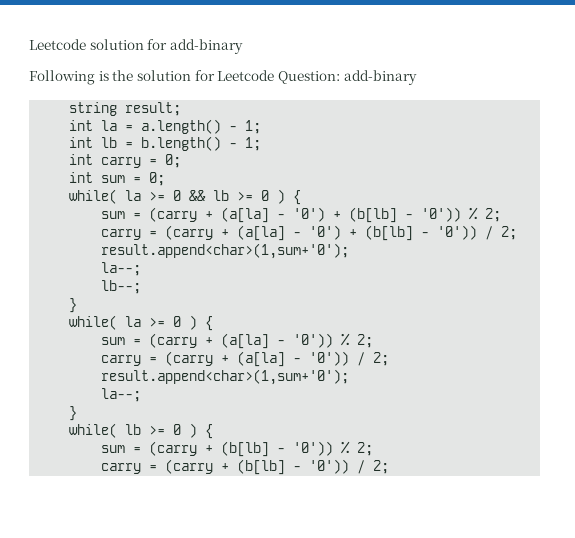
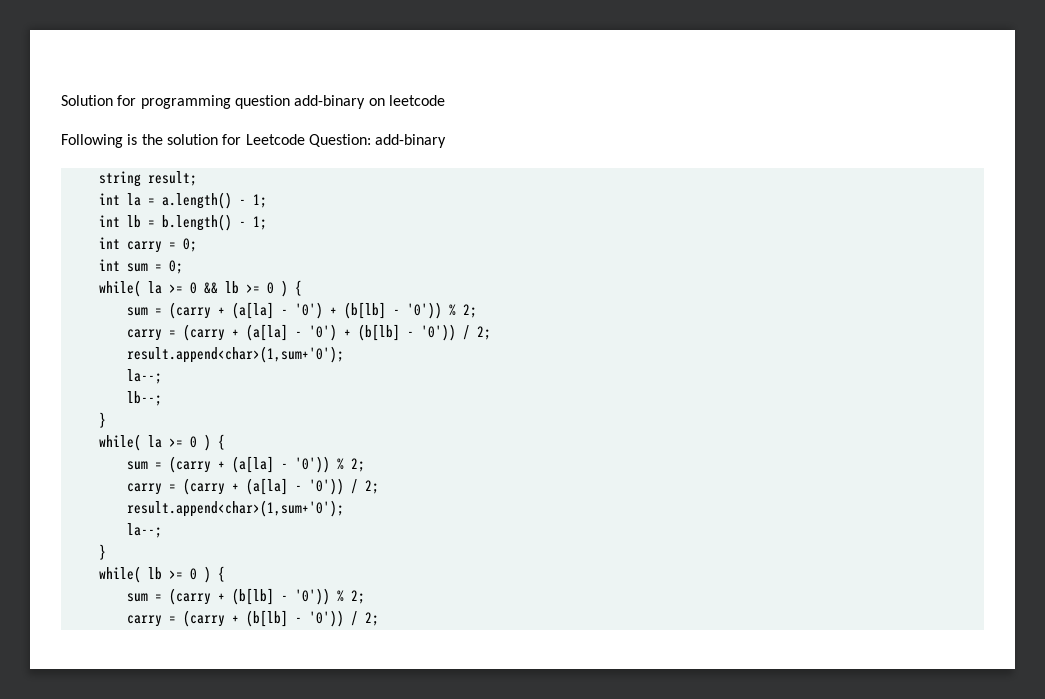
[29,39,243,54] Leetcode solution for add-binary -> [61,95,445,109] Solution for programming question add-binary on leetcode

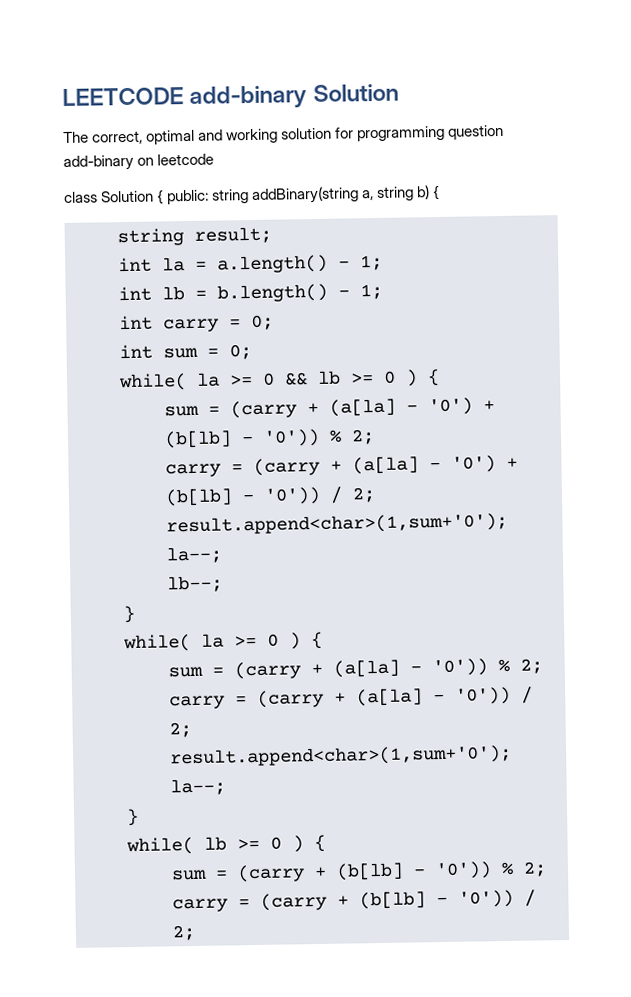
[61,95,113,106] Solution -> [62,83,399,109] [63,127,333,145] LEETCODE add-binary Solution // The correct, optimal and working solution
[61,134,447,148] Following is the solution for Leetcode Question: add-binary -> [64,184,441,205] class Solution { public: string addBinary(string a, string b) {

